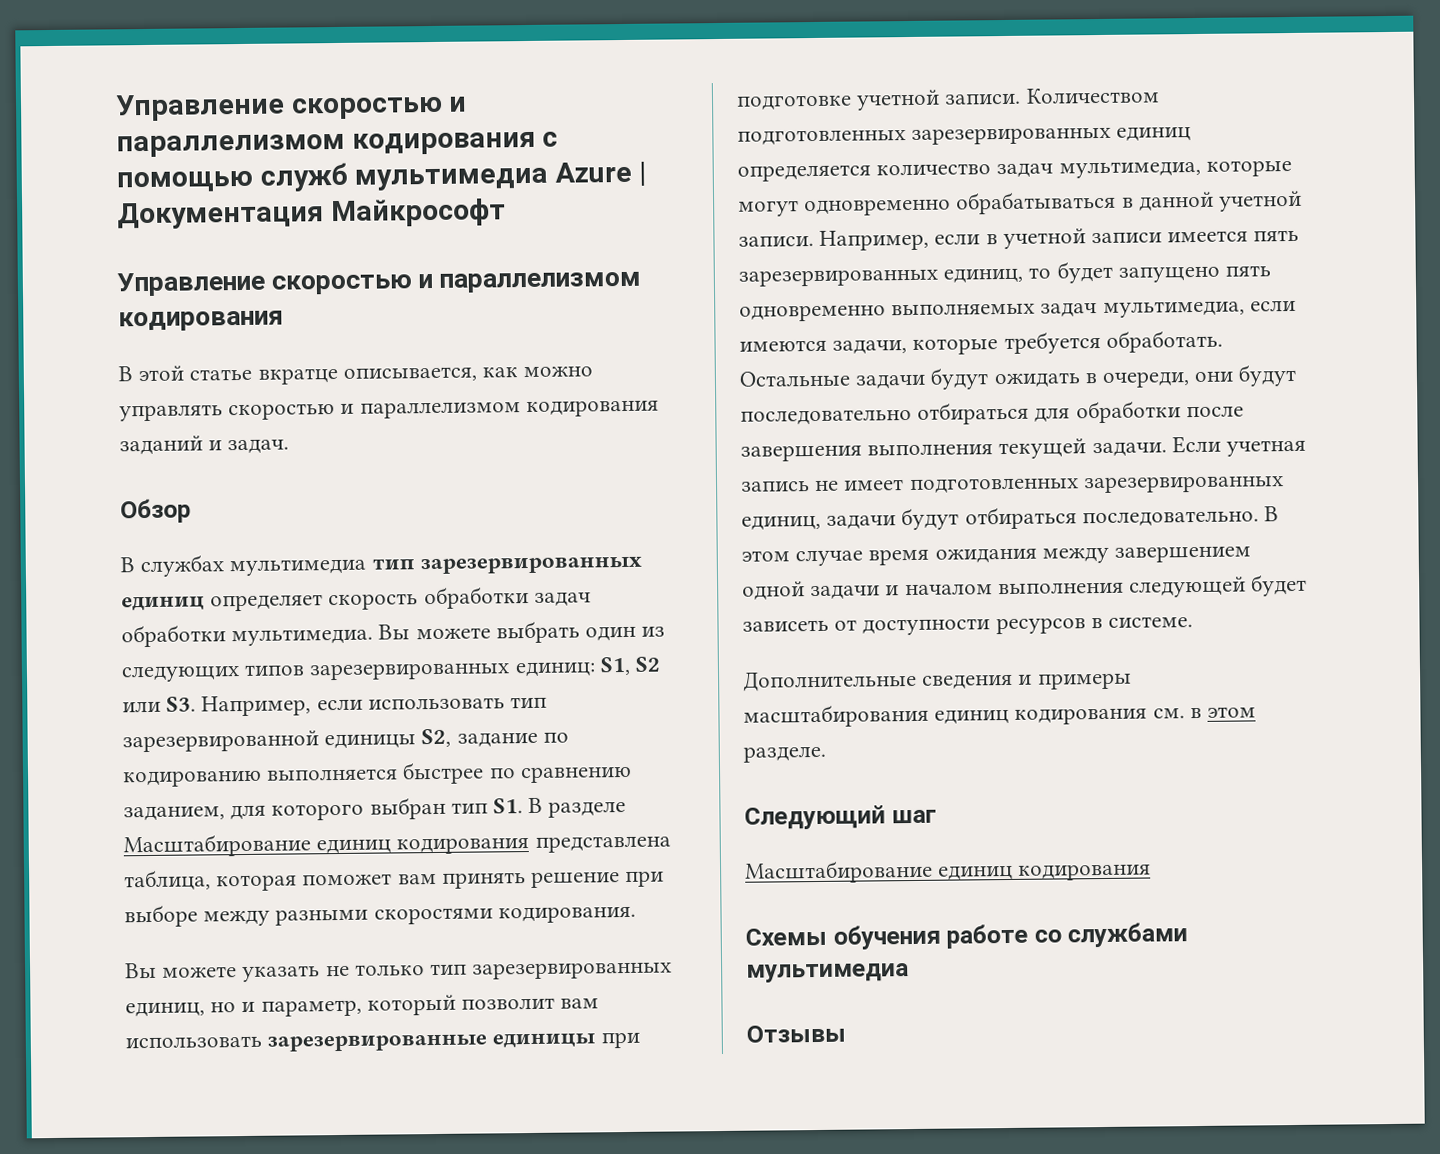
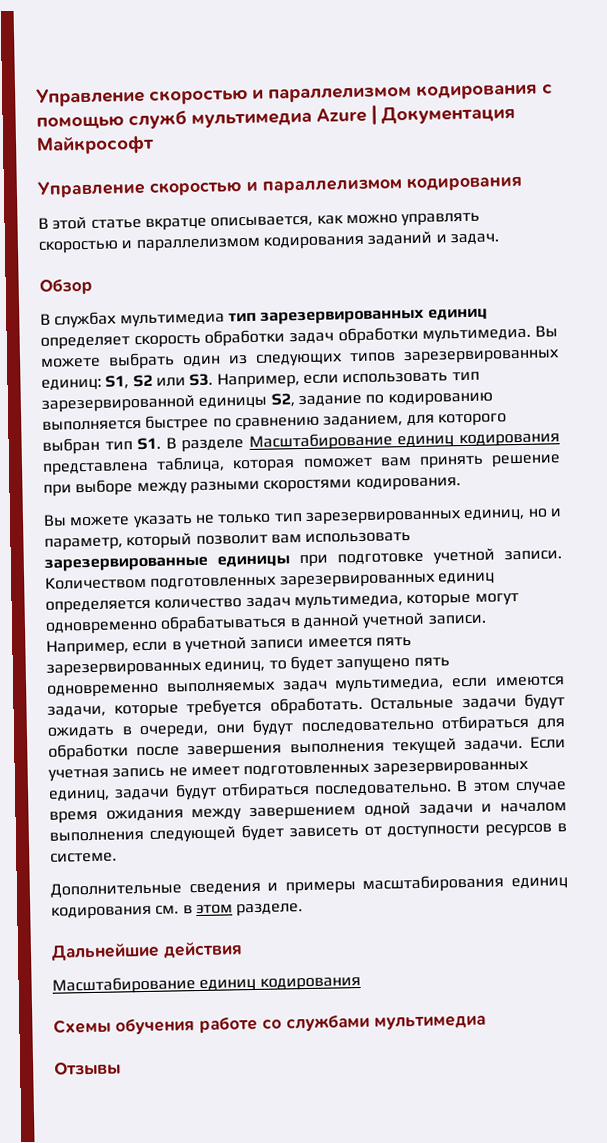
[744,805,937,830] Следующий шаг -> [51,941,243,961] Дальнейшие действия

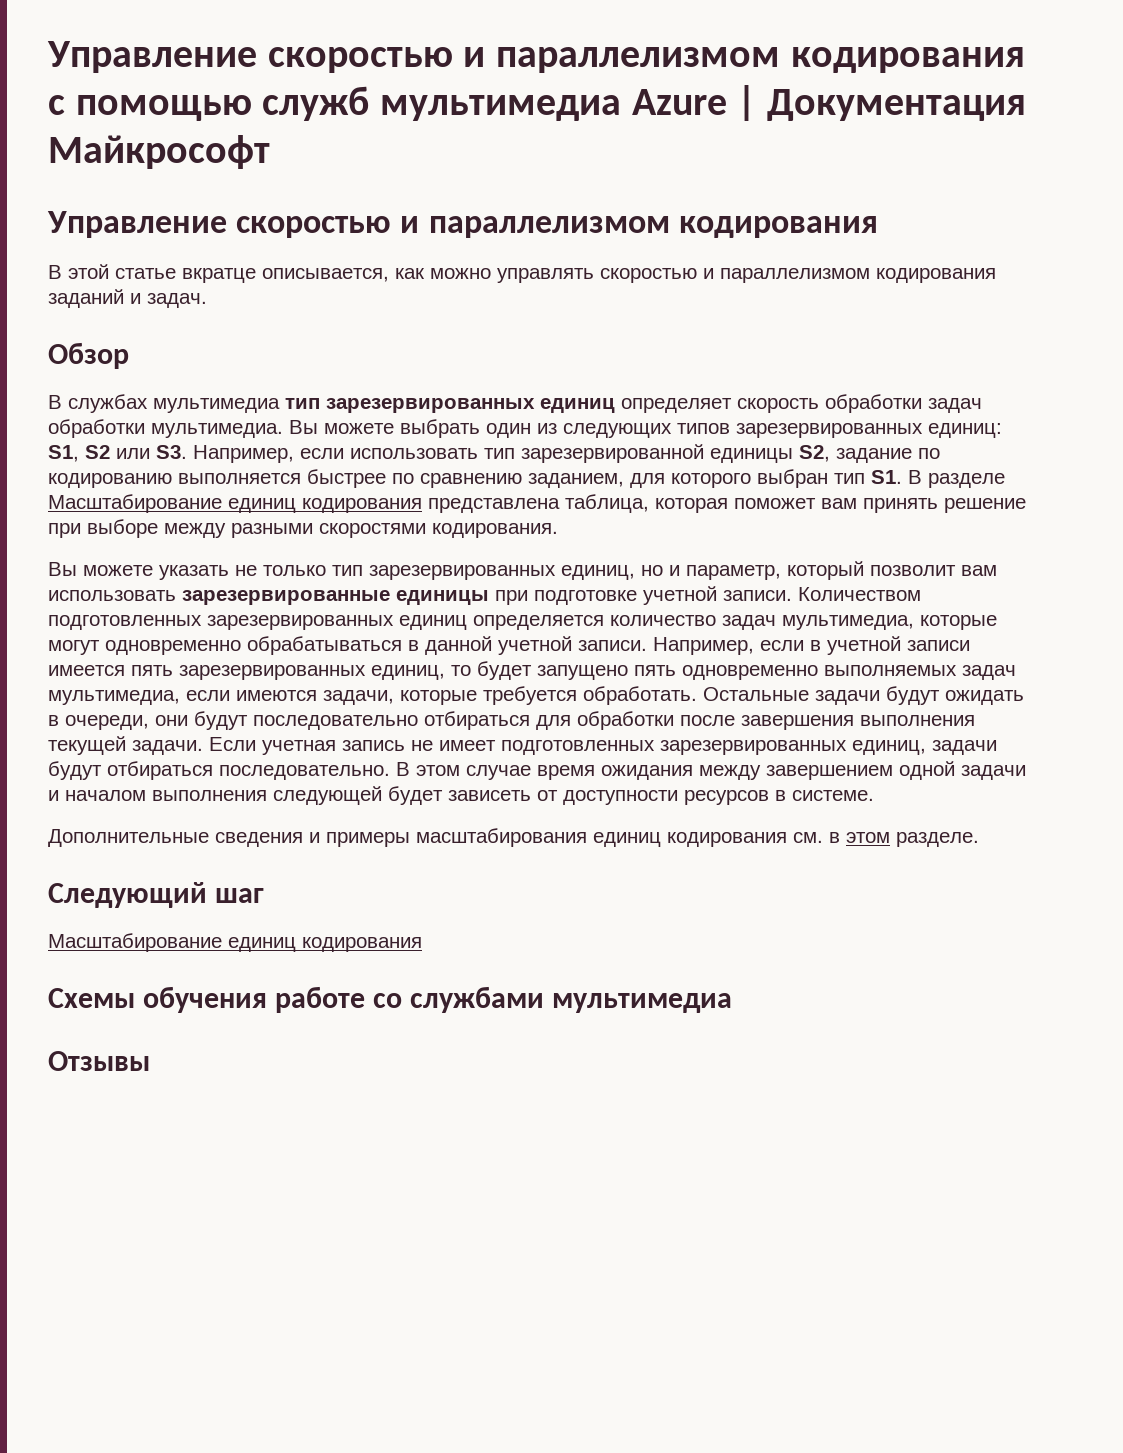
[51,941,243,961] Дальнейшие действия -> [48,882,264,908] Следующий шаг

